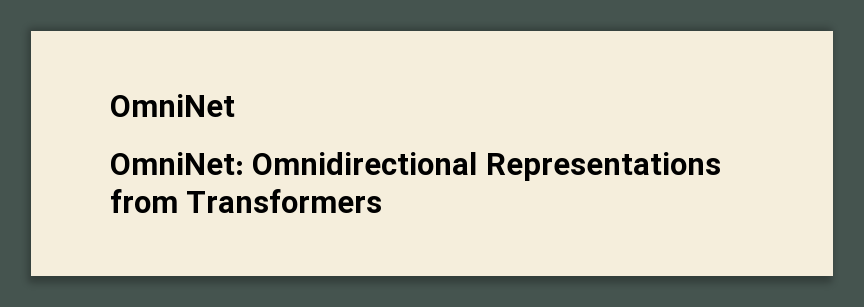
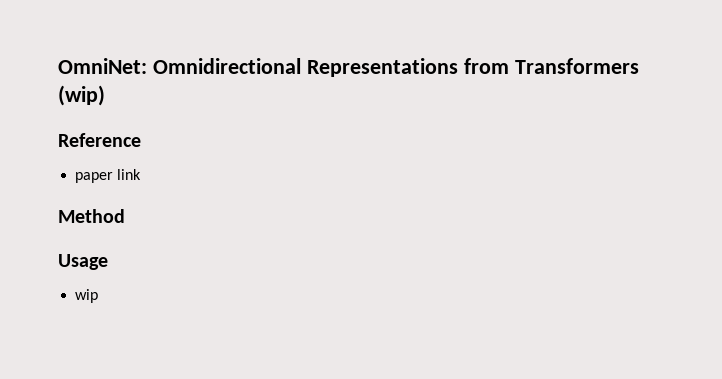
[110,94,235,117] OmniNet // -> (58, 66) none
(383, 201) none -> [58,85,105,106] [58,133,141,147] [75,169,142,183] [58,209,125,223] [58,254,108,270] [75,289,99,303] (wip) // Reference // paper link // Method // Usage // wip

